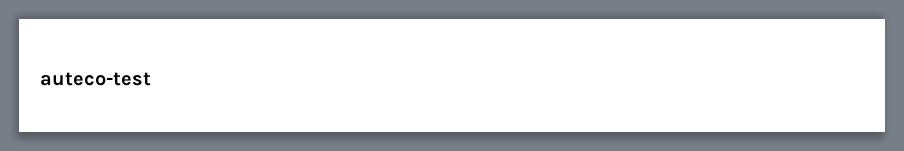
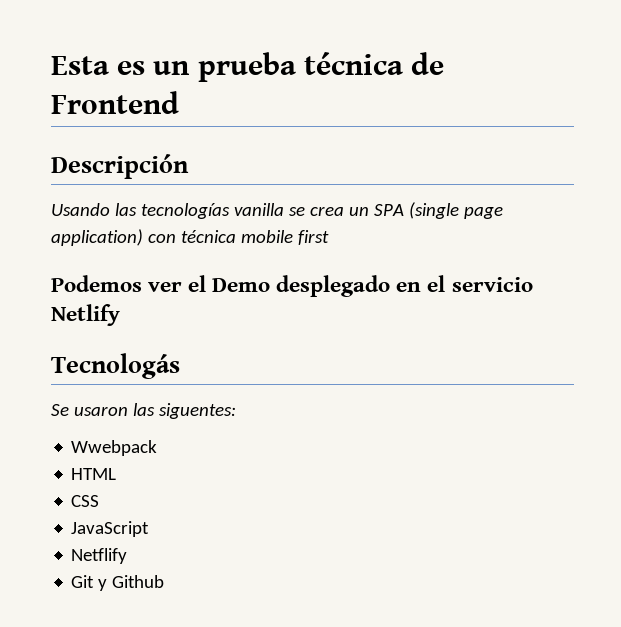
[40,72,151,86] auteco-test -> [51,52,445,82] [51,91,179,114] [51,154,189,179] [51,202,503,219] [51,229,329,246] [51,275,533,297] [51,304,120,326] [51,353,180,379] [51,403,236,419] [71,440,158,456] [71,468,117,480] [71,495,100,507] [71,521,150,537] [71,548,128,564] [71,575,165,591] Esta es un prueba técnica de Frontend // Descripción // Usando las tecnologías vanilla se crea un SPA (single page application) con técnica mobile first // Podemos ver el Demo desplegado en el servicio Netlify // Tecnologás // Se usaron las siguentes: // Wwebpack // HTML // CSS // JavaScript // Netflify // Git y Github

